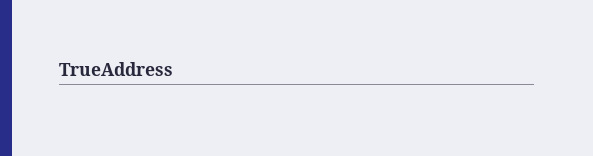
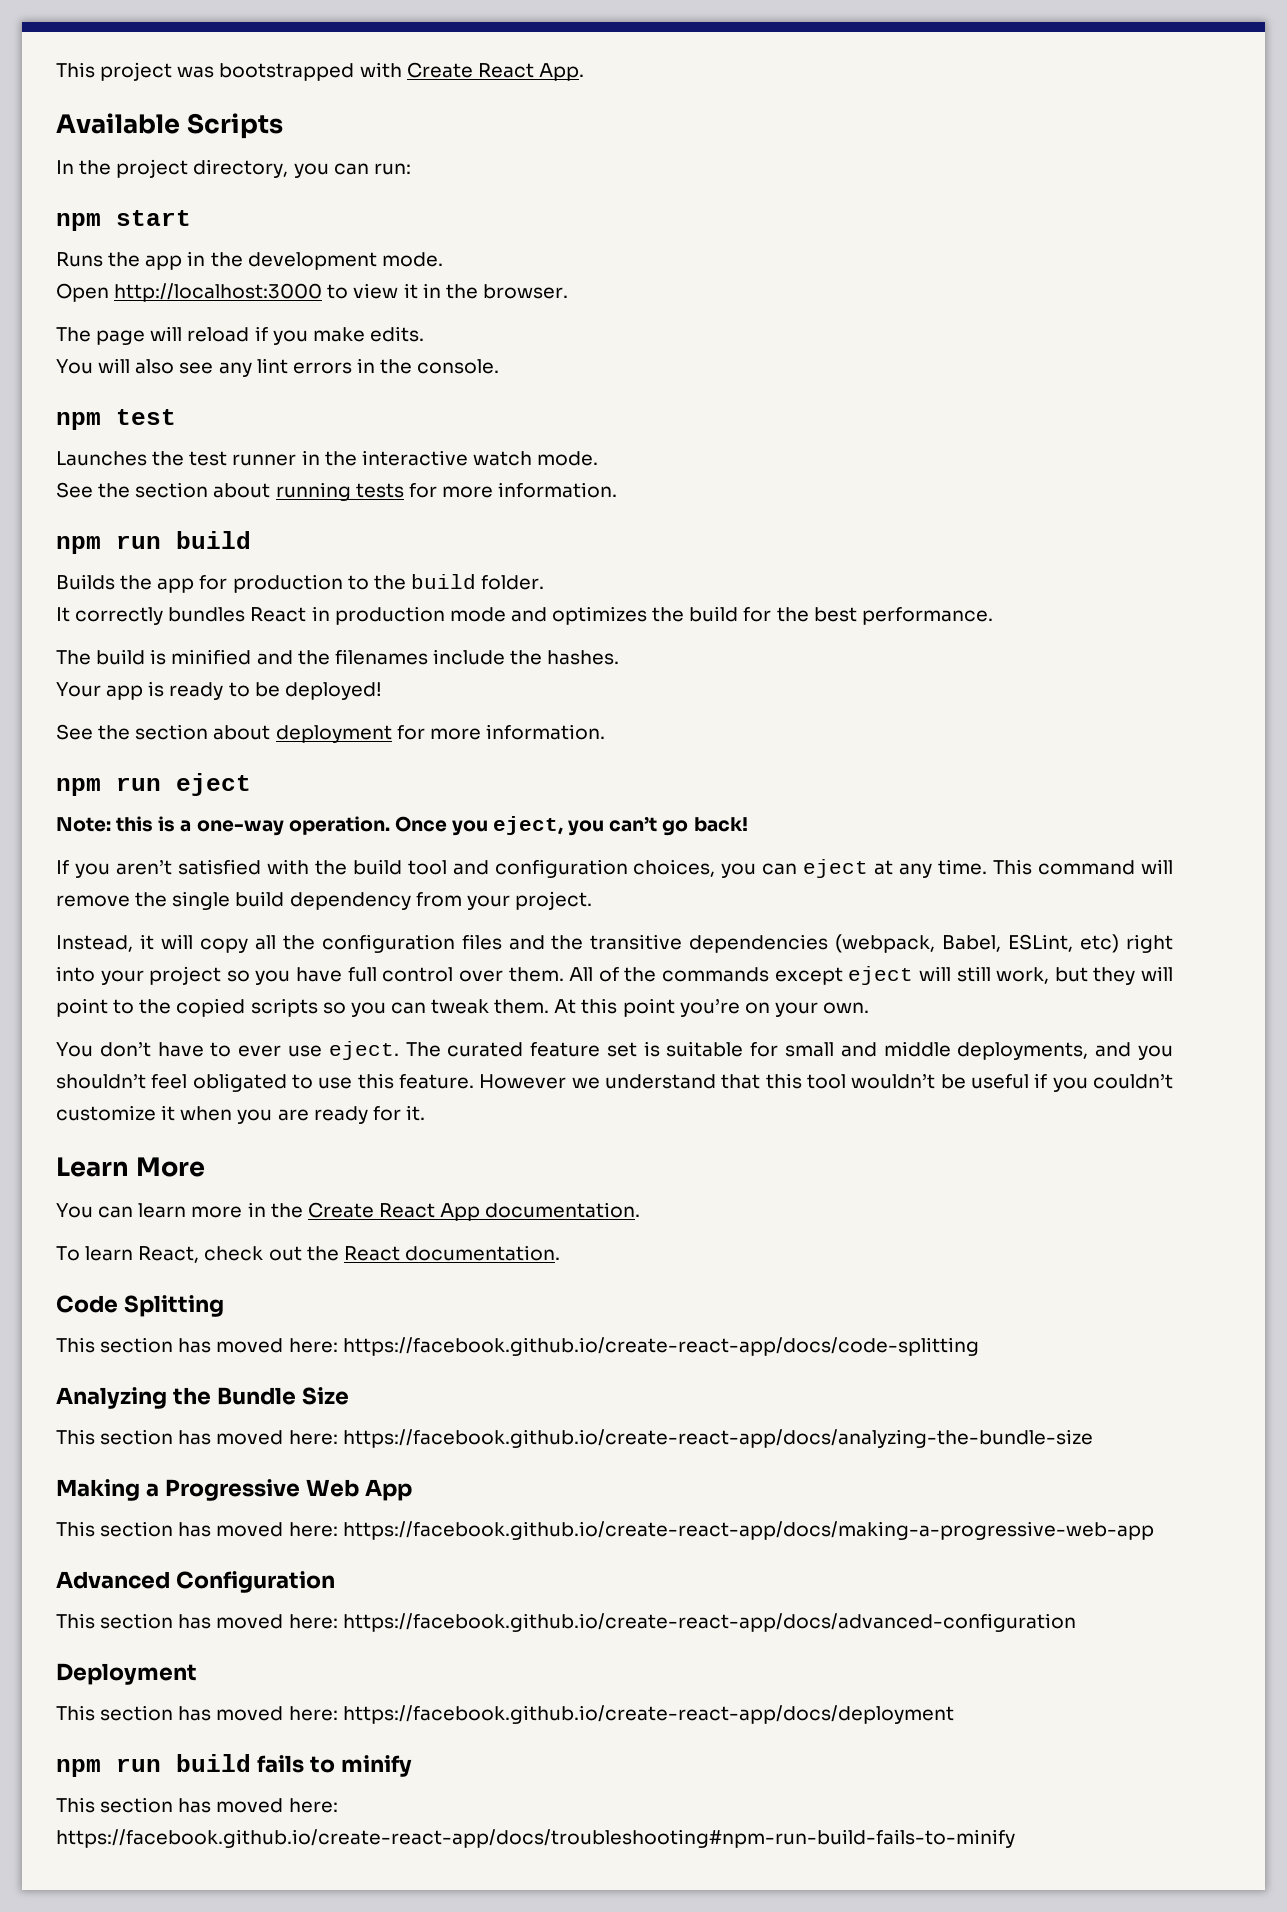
[59,62,173,76] TrueAddress -> [56,62,584,81] [56,113,283,139] [56,159,411,178] [56,210,191,231] [56,251,443,270] [56,283,568,302] [56,326,424,345] [56,358,500,377] [56,409,176,430] [56,450,599,466] [56,482,618,501] [56,531,251,554] [56,574,545,593] [56,606,993,625] [56,649,620,665] [56,681,382,700] [56,724,605,743] [56,773,251,796] [56,816,748,836] [56,859,1173,878] [56,891,592,910] [56,934,1173,953] [56,966,1173,985] [56,998,870,1017] [56,1041,1173,1060] [56,1073,1174,1092] [56,1105,425,1124] [56,1157,205,1177] [56,1202,641,1221] [56,1245,560,1263] [56,1295,224,1317] [56,1337,979,1356] [56,1387,349,1409] [56,1429,1093,1448] [56,1479,412,1501] [56,1521,1154,1540] [56,1571,335,1593] [56,1613,1076,1632] [56,1663,197,1685] [56,1705,954,1724] [56,1754,412,1777] [56,1797,338,1813] [56,1829,1015,1848] This project was bootstrapped with Create React App. // Available Scripts // In the project directory, you can run: // npm start // Runs the app in the development mode. // Open http://localhost:3000 to view it in the browser. // The page will reload if you make edits. // You will also see any lint errors in the console. // npm test // Launches the test runner in the interactive watch mode. // See the section about running tests for more information. // npm run build // Builds the app for production to the build folder. // It correctly bundles React in production mode and optimizes the build for the best performance. // The build is minified and the filenames include the hashes. // Your app is ready to be deployed! // See the section about deployment for more information. // npm run eject // Note: this is a one-way operation. Once you eject, you can’t go back! // If you aren’t satisfied with the build tool and configuration choices, you can eject at any time. This command will remove the single build dependency from your project. // Instead, it will copy all the configuration files and the transitive dependencies (webpack, Babel, ESLint, etc) right into your project so you have full control over them. All of the commands except eject will still work, but they will point to the copied scripts so you can tweak them. At this point you’re on your own. // You don’t have to ever use eject. The curated feature set is suitable for small and middle deployments, and you shouldn’t feel obligated to use this feature. However we understand that this tool wouldn’t be useful if you couldn’t customize it when you are ready for it. // Learn More // You can learn more in the Create React App documentation. // To learn React, check out the React documentation. // Code Splitting // This section has moved here: https://facebook.github.io/create-react-app/docs/code-splitting // Analyzing the Bundle Size // This section has moved here: https://facebook.github.io/create-react-app/docs/analyzing-the-bundle-size // Making a Progressive Web App // This section has moved here: https://facebook.github.io/create-react-app/docs/making-a-progressive-web-app // Advanced Configuration // This section has moved here: https://facebook.github.io/create-react-app/docs/advanced-configuration // Deployment // This section has moved here: https://facebook.github.io/create-react-app/docs/deployment // npm run build fails to minify // This section has moved here: https://facebook.github.io/create-react-app/docs/troubleshooting#npm-run-build-fails-to-minify

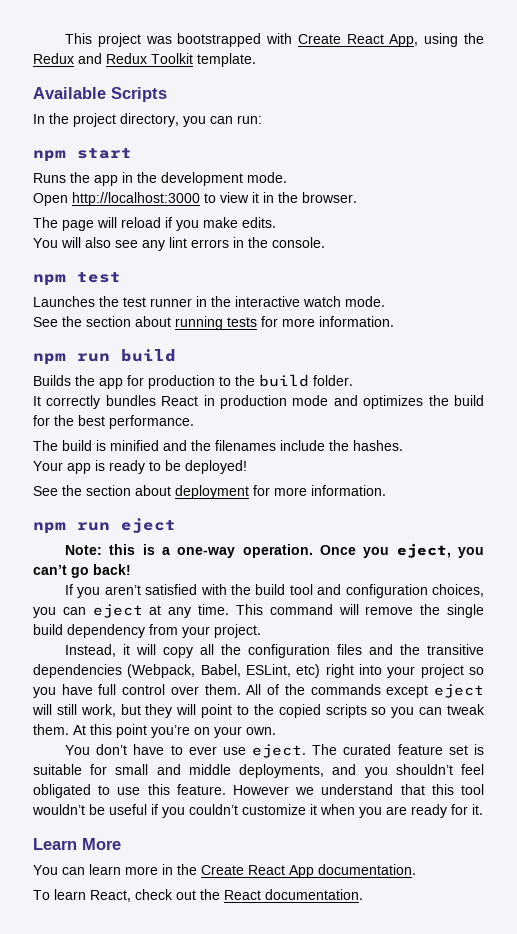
[538,63,584,81] App. -> [389,33,485,47] [33,53,256,67] App, using the Redux and Redux Toolkit template.
[835,934,936,953] (webpack, -> [127,664,196,678] (Webpack,
[56,1295,224,1317] [56,1337,979,1356] [56,1387,349,1409] [56,1429,1093,1448] [56,1479,412,1501] [56,1521,1154,1540] [56,1571,335,1593] [56,1613,1076,1632] [56,1663,197,1685] [56,1705,954,1724] [56,1754,412,1777] [56,1797,338,1813] [56,1829,1015,1848] // Code Splitting // This section has moved here: https://facebook.github.io/create-react-app/docs/code-splitting // Analyzing the Bundle Size // This section has moved here: https://facebook.github.io/create-react-app/docs/analyzing-the-bundle-size // Making a Progressive Web App // This section has moved here: https://facebook.github.io/create-react-app/docs/making-a-progressive-web-app // Advanced Configuration // This section has moved here: https://facebook.github.io/create-react-app/docs/advanced-configuration // Deployment // This section has moved here: https://facebook.github.io/create-react-app/docs/deployment // npm run build fails to minify // This section has moved here: https://facebook.github.io/create-react-app/docs/troubleshooting#npm-run-build-fails-to-minify -> (363, 894) none

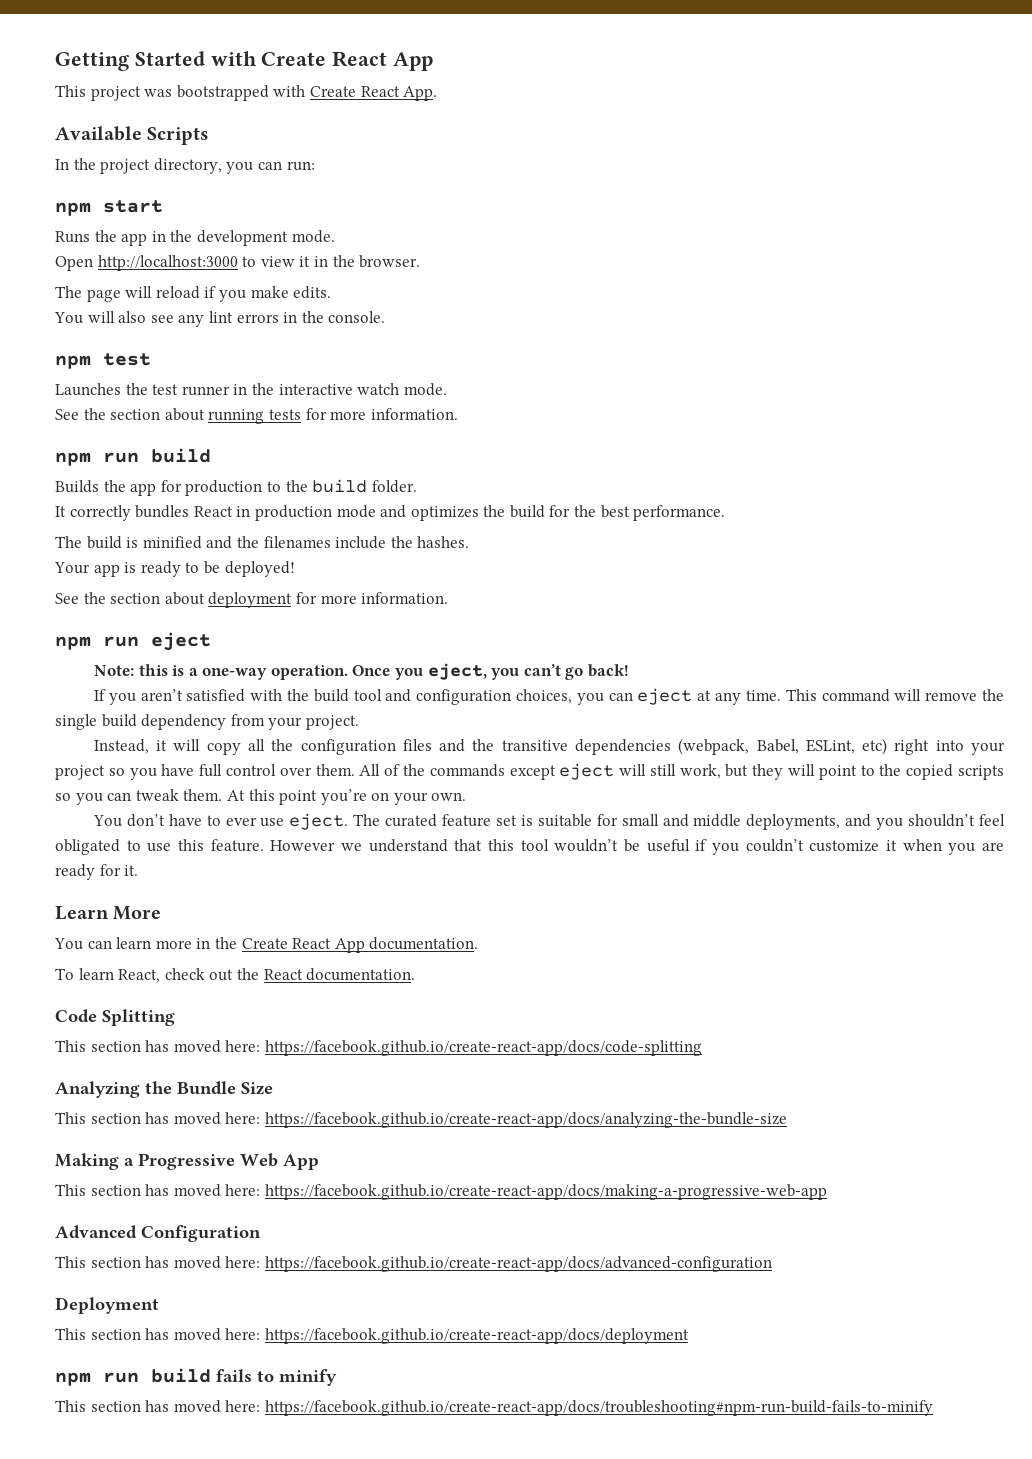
(65, 38) none -> [55,51,434,71] Getting Started with Create React App //
[389,33,485,47] [33,53,256,67] App, using the Redux and Redux Toolkit template. -> [403,86,438,101] App.
[127,664,196,678] (Webpack, -> [678,738,750,755] (webpack,
(363, 894) none -> [55,1009,175,1026] [55,1040,702,1056] [55,1081,273,1098] [55,1112,787,1128] [55,1153,319,1170] [55,1184,827,1200] [55,1225,261,1242] [55,1256,772,1272] [55,1297,159,1314] [55,1328,689,1344] [55,1368,337,1386] [55,1400,933,1416] // Code Splitting // This section has moved here: https://facebook.github.io/create-react-app/docs/code-splitting // Analyzing the Bundle Size // This section has moved here: https://facebook.github.io/create-react-app/docs/analyzing-the-bundle-size // Making a Progressive Web App // This section has moved here: https://facebook.github.io/create-react-app/docs/making-a-progressive-web-app // Advanced Configuration // This section has moved here: https://facebook.github.io/create-react-app/docs/advanced-configuration // Deployment // This section has moved here: https://facebook.github.io/create-react-app/docs/deployment // npm run build fails to minify // This section has moved here: https://facebook.github.io/create-react-app/docs/troubleshooting#npm-run-build-fails-to-minify

